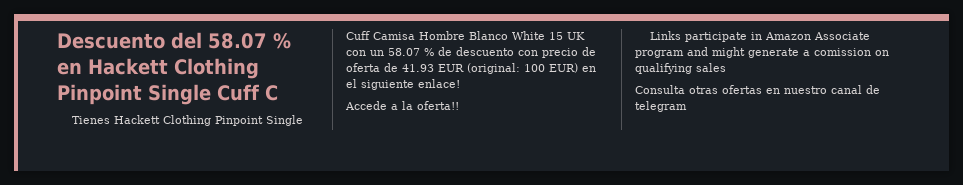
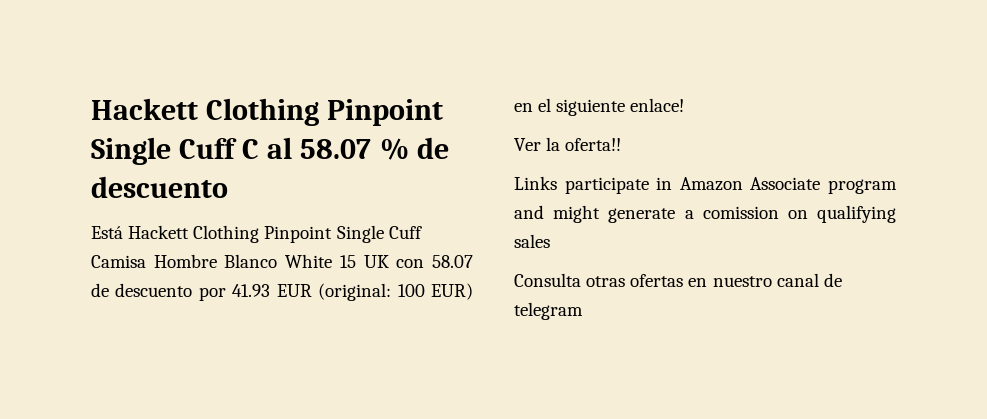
[57,32,291,49] [57,62,82,75] Descuento del 58.07 % en -> (91, 109) none
[72,116,111,124] // Tienes -> [267,137,449,160] [91,176,228,198] [91,226,123,239] al 58.07 % de descuento // Está
[370,47,596,58] [346,63,398,72] un 58.07 % de descuento con precio de oferta de -> [432,255,474,268] [91,283,226,301] 58.07 de descuento por
[345,101,398,110] Accede a -> [514,138,541,151] Ver

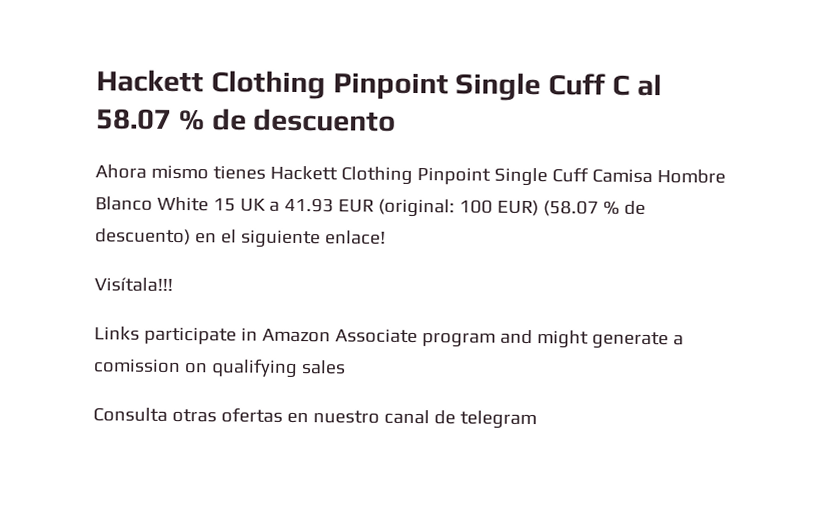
[91,226,123,239] Está -> [95,164,266,180] Ahora mismo tienes
[396,255,474,268] [91,283,226,301] con 58.07 de descuento por -> [268,200,280,212] a
(473, 291) none -> [542,200,646,217] [95,228,191,246] (58.07 % de descuento)
[514,137,622,151] Ver la oferta!! -> [94,277,173,292] Visítala!!!

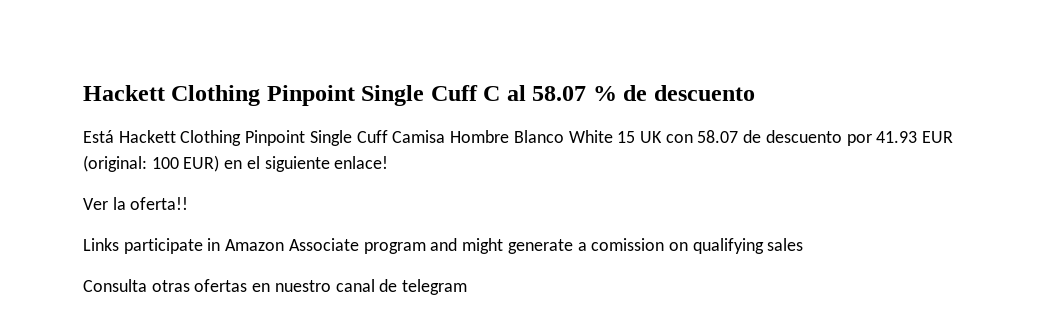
[95,164,266,180] Ahora mismo tienes -> [83,130,114,143] Está
[268,200,280,212] a -> [665,130,872,146] con 58.07 de descuento por
[542,200,646,217] [95,228,191,246] (58.07 % de descuento) -> (220, 163) none
[94,277,173,292] Visítala!!! -> [83,197,189,210] Ver la oferta!!

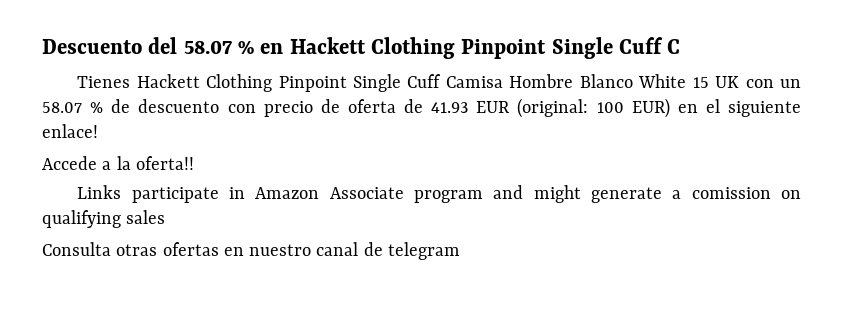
(83, 93) none -> [42,37,284,54] Descuento del 58.07 % en
[506,85,755,101] [83,130,114,143] al 58.07 % de descuento // Está -> [77,76,131,88] // Tienes
[697,130,872,146] 58.07 de descuento por -> [779,79,801,88] [42,99,423,117] un 58.07 % de descuento con precio de oferta de
[83,198,108,210] Ver -> [42,156,112,170] Accede a

